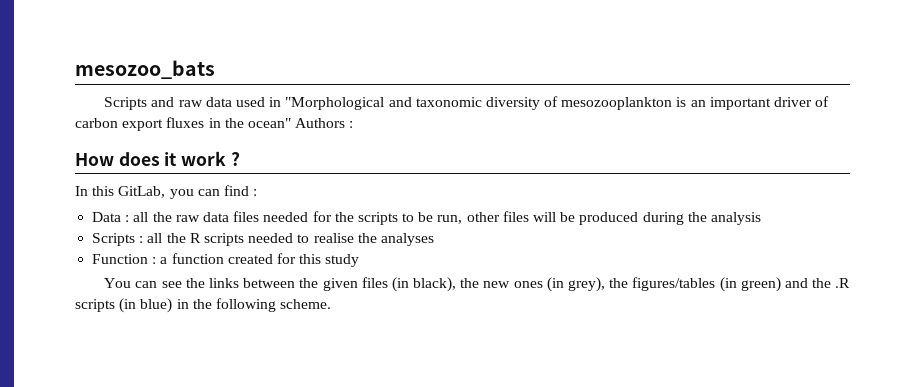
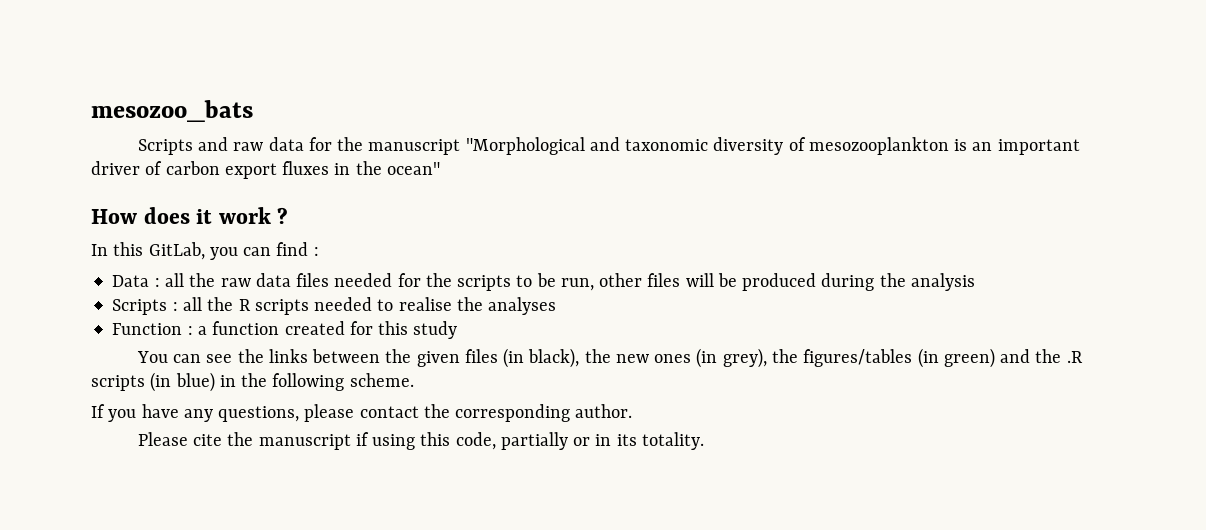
[235,97,282,107] used in -> [308,137,461,155] for the manuscript
[295,118,354,128] Authors : -> (440, 168) none
(332, 304) none -> [91,404,633,422] [137,432,704,450] // If you have any questions, please contact the corresponding author. // Please cite the manuscript if using this code, partially or in its totality.

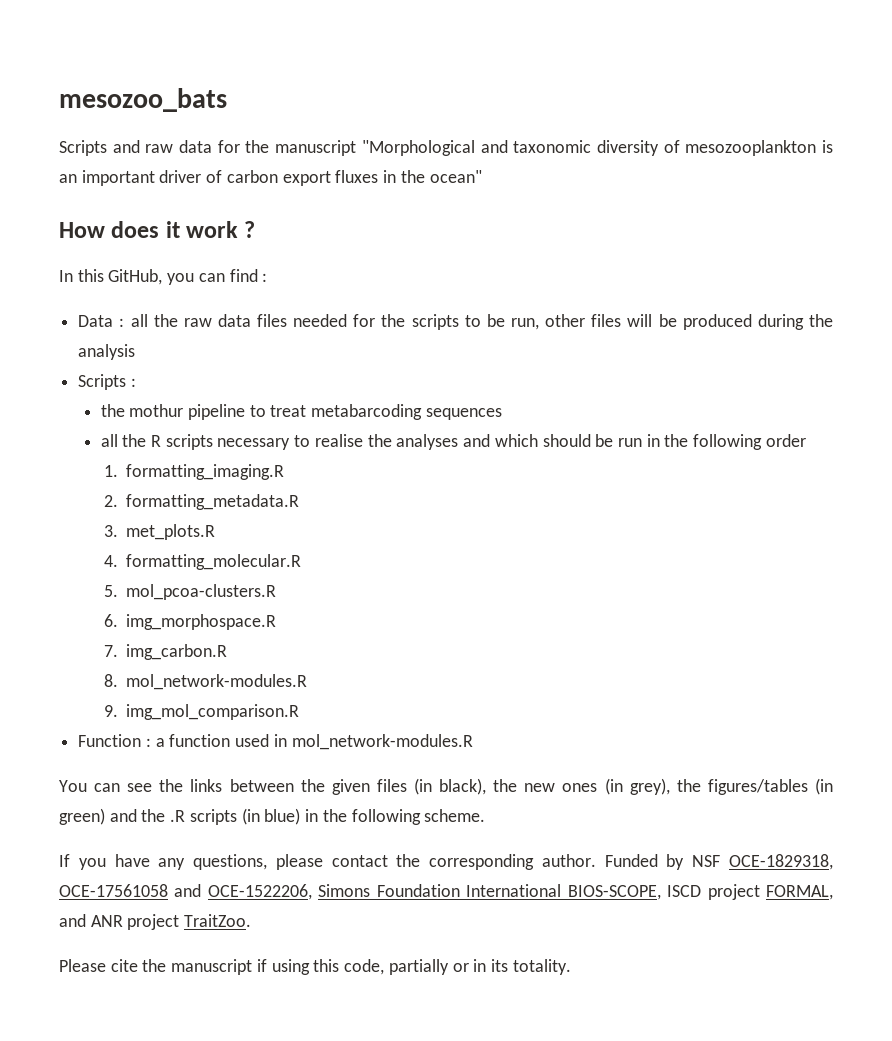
[148,242,205,260] GitLab, -> [108,269,163,285] GitHub,
(178, 306) none -> [100,404,502,420] // the mothur pipeline to treat metabarcoding sequences //
[314,297,373,311] needed -> [217,438,291,450] necessary
(557, 306) none -> [463,434,806,450] [103,464,285,480] [103,494,300,510] [103,524,216,540] [103,554,302,570] [103,584,277,600] [103,614,277,630] [103,644,228,660] [103,674,308,690] [103,704,300,720] and which should be run in the following order // 1. formatting_imaging.R // 2. formatting_metadata.R // 3. met_plots.R // 4. formatting_molecular.R // 5. mol_pcoa-clusters.R // 6. img_morphospace.R // 7. img_carbon.R // 8. mol_network-modules.R // 9. img_mol_comparison.R
[284,321,458,339] created for this study -> [235,734,473,750] used in mol_network-modules.R
(633, 411) none -> [604,854,833,870] [59,884,834,900] [59,914,252,930] Funded by NSF OCE-1829318, OCE-17561058 and OCE-1522206, Simons Foundation International BIOS-SCOPE, ISCD project FORMAL, and ANR project TraitZoo.

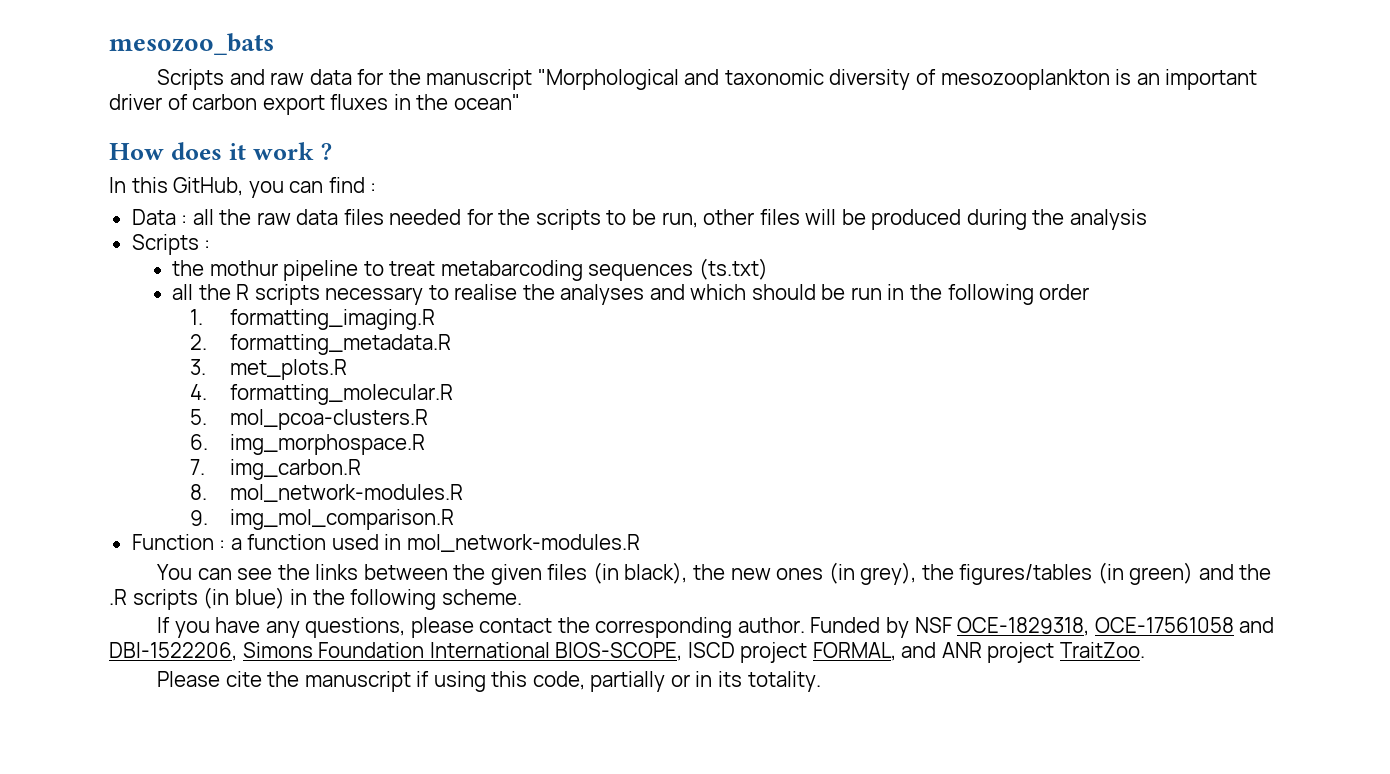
(502, 414) none -> [698,258,768,280] (ts.txt)
[207,884,312,900] OCE-1522206, -> [109,642,237,661] DBI-1522206,

